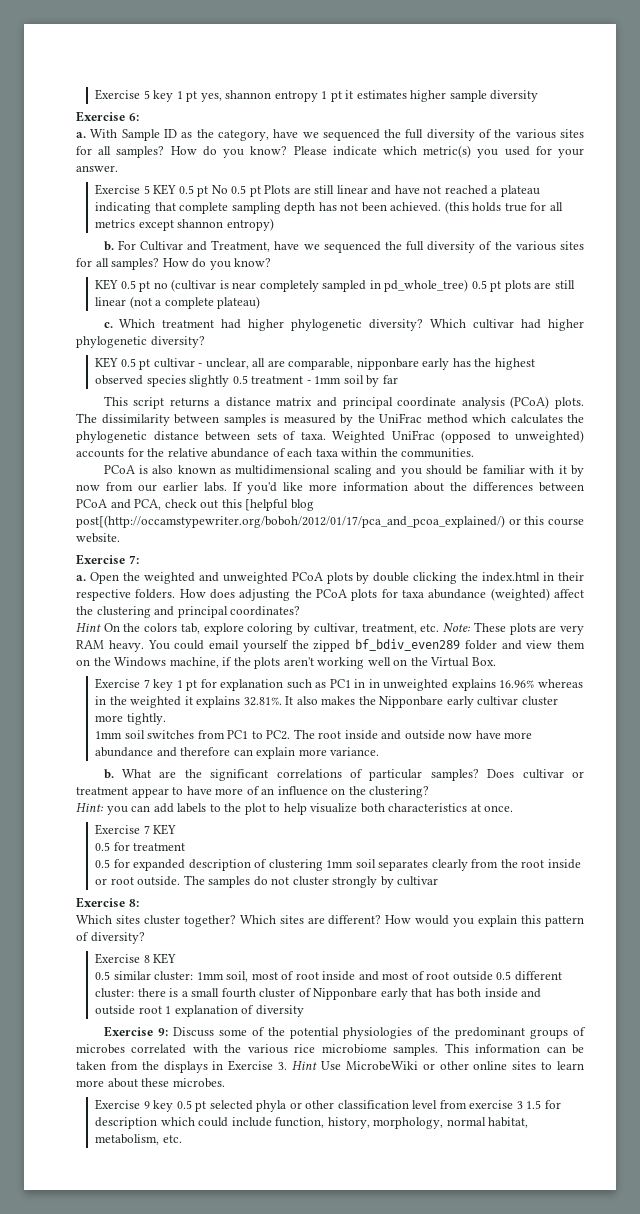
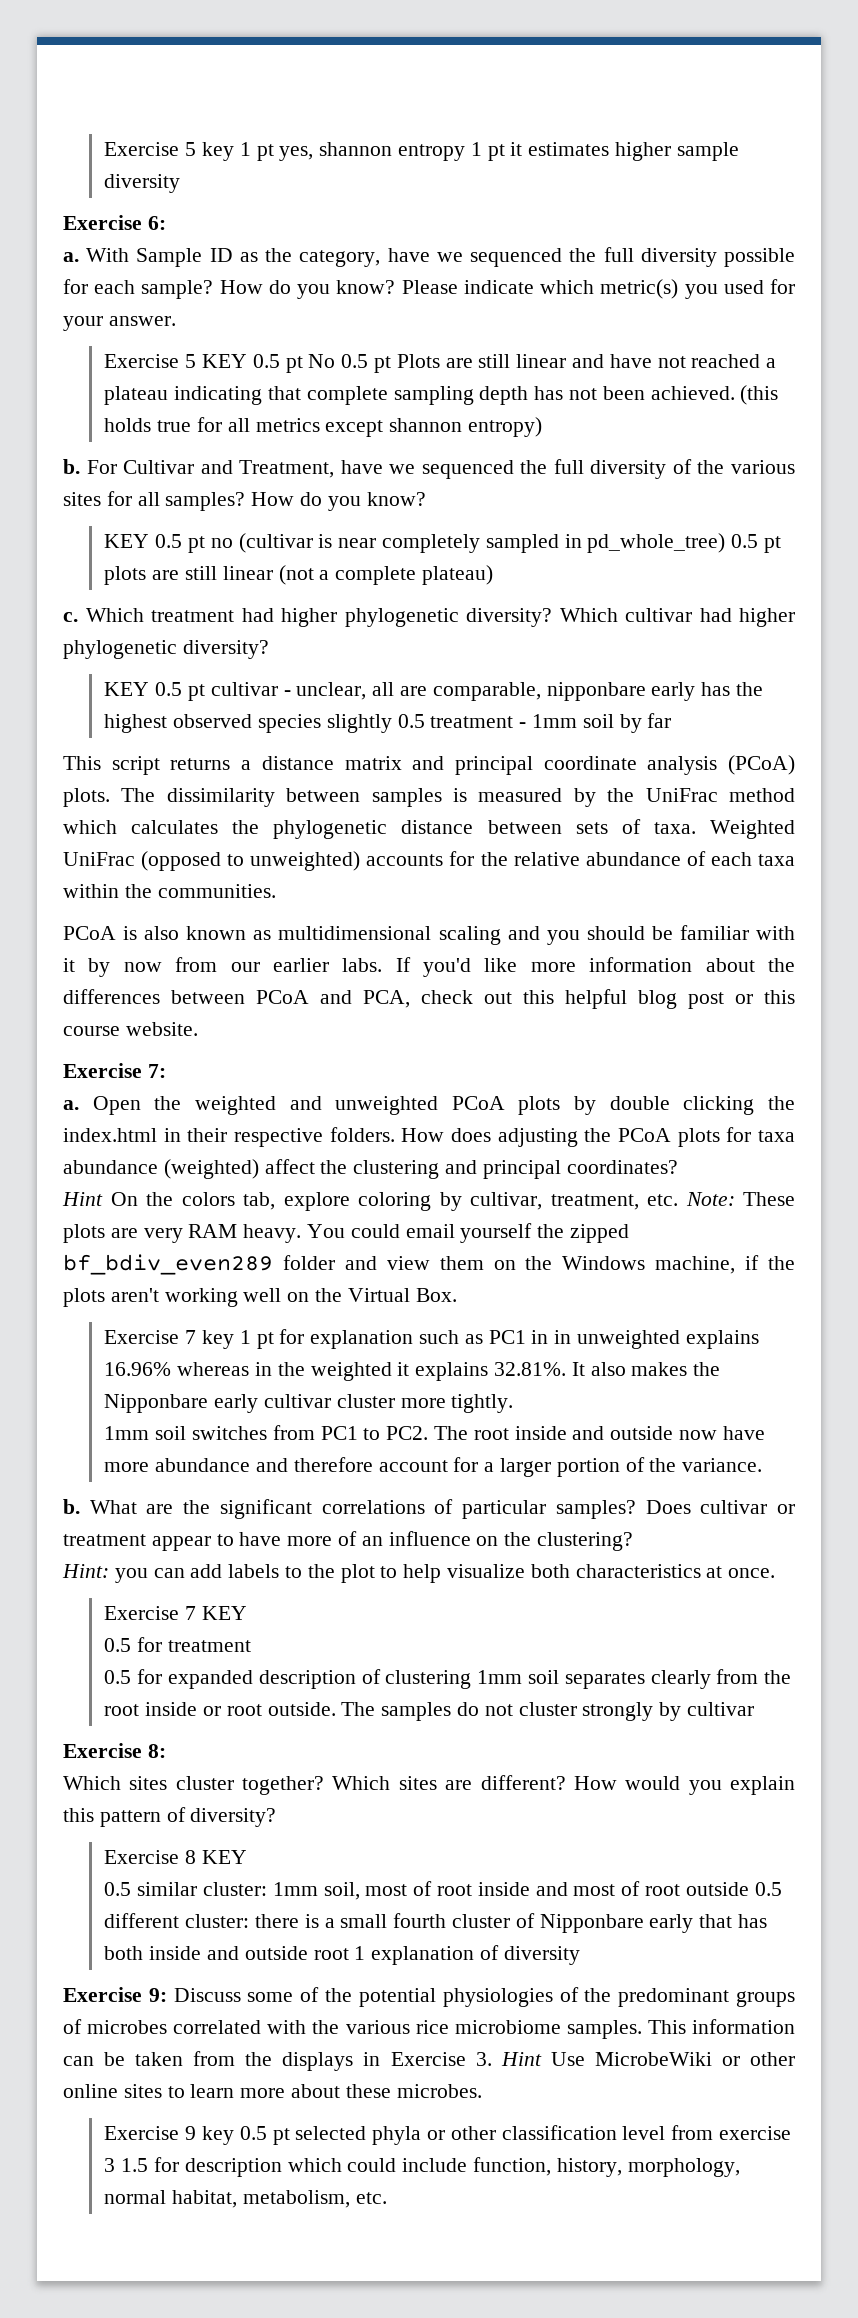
[479,129,584,139] [76,146,165,158] of the various sites for all samples? -> [724,248,796,267] [63,279,214,299] possible for each sample?
[245,499,314,511] [76,515,505,528] [helpful blog post[(http://occamstypewriter.org/boboh/2012/01/17/pca_and_pcoa_explained/) -> [565,989,724,1009] helpful blog post
[233,747,327,759] can explain more -> [378,1457,677,1477] account for a larger portion of the

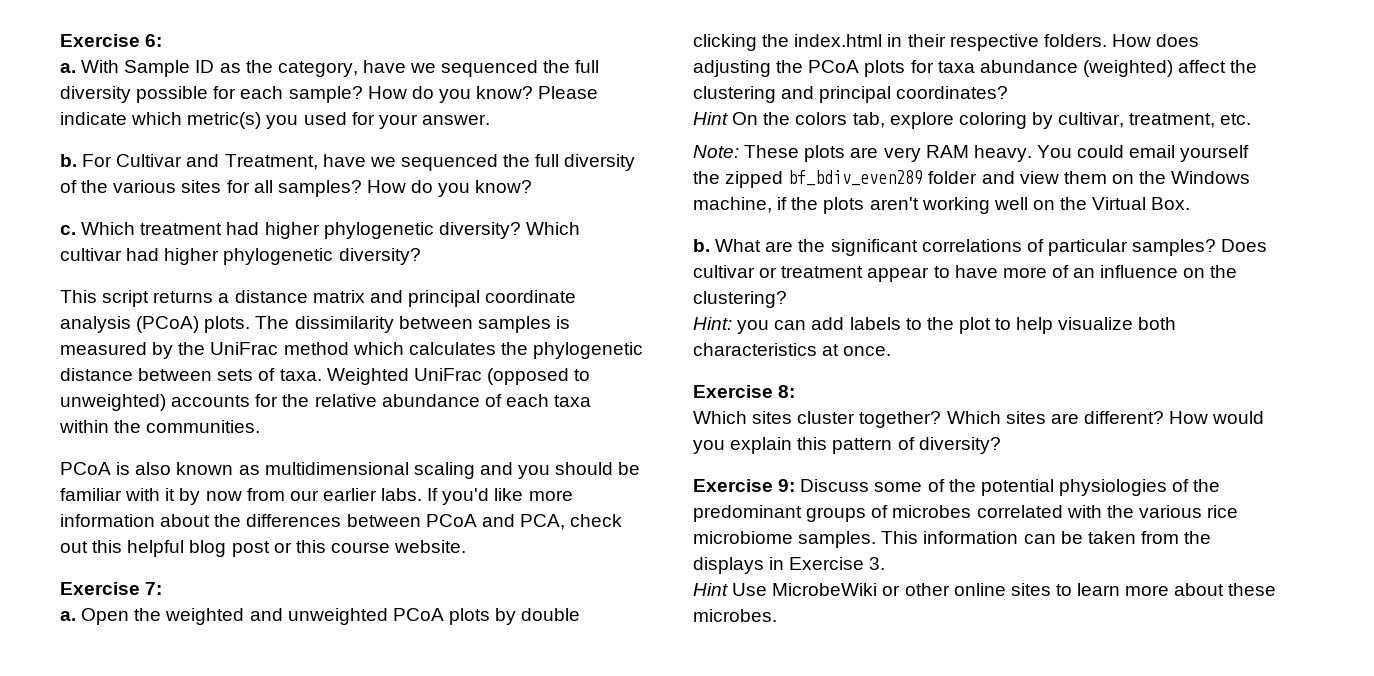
[104,142,739,161] [104,174,181,193] [63,215,142,230] Exercise 5 key 1 pt yes, shannon entropy 1 pt it estimates higher sample diversity // Exercise -> [60,34,140,47] Exercise
[104,354,777,373] [104,385,779,405] [104,417,542,437] // Exercise 5 KEY 0.5 pt No 0.5 pt Plots are still linear and have not reached a plateau indicating that complete sampling depth has not been achieved. (this holds true for all metrics except shannon entropy) -> (490, 119) none
[104,533,781,553] [104,565,493,585] // KEY 0.5 pt no (cultivar is near completely sampled in pd_whole_tree) 0.5 pt plots are still linear (not a complete plateau) -> (533, 186) none
[104,682,763,701] [104,713,672,733] // KEY 0.5 pt cultivar - unclear, all are comparable, nipponbare early has the highest observed species slightly 0.5 treatment - 1mm soil by far -> (421, 256) none
(678, 1200) none -> (1252, 119) //
[104,1329,759,1349] [104,1362,721,1381] [104,1394,514,1413] [104,1425,765,1440] [104,1457,763,1477] // Exercise 7 key 1 pt for explanation such as PC1 in in unweighted explains 16.96% whereas in the weighted it explains 32.81%. It also makes the Nipponbare early cultivar cluster more tightly. // 1mm soil switches from PC1 to PC2. The root inside and outside now have more abundance and therefore account for a larger portion of the variance. -> (1191, 203) none
[104,1606,247,1620] [104,1637,251,1652] [104,1669,792,1689] [104,1702,754,1721] // Exercise 7 KEY // 0.5 for treatment // 0.5 for expanded description of clustering 1mm soil separates clearly from the root inside or root outside. The samples do not cluster strongly by cultivar -> (892, 351) none
[104,1850,247,1864] [104,1881,782,1900] [104,1913,767,1933] [104,1945,580,1965] // Exercise 8 KEY // 0.5 similar cluster: 1mm soil, most of root inside and most of root outside 0.5 different cluster: there is a small fourth cluster of Nipponbare early that has both inside and outside root 1 explanation of diversity -> (1001, 445) none
(492, 2059) none -> (886, 563) //
[104,2125,791,2145] [104,2157,740,2177] [104,2190,387,2208] // Exercise 9 key 0.5 pt selected phyla or other classification level from exercise 3 1.5 for description which could include function, history, morphology, normal habitat, metabolism, etc. -> (777, 615) none

